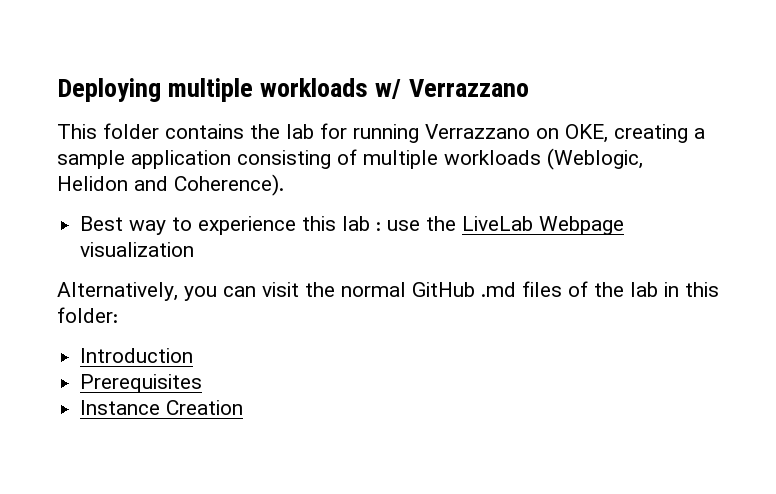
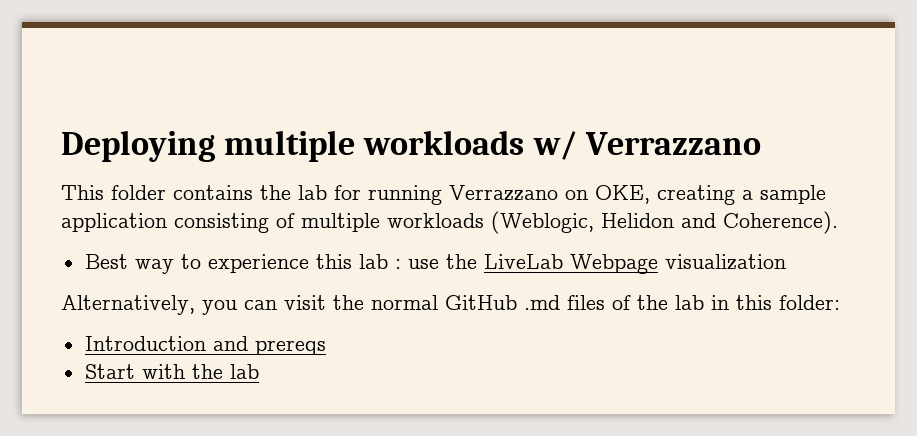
[80,374,203,393] [80,400,244,415] // Prerequisites // Instance Creation -> [212,336,326,355] [84,364,259,379] and prereqs // Start with the lab

